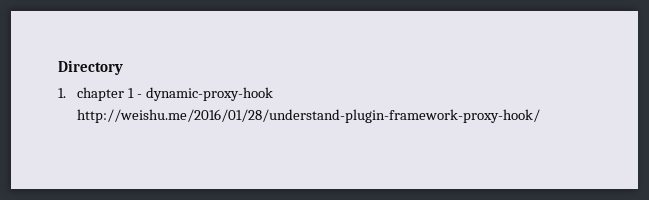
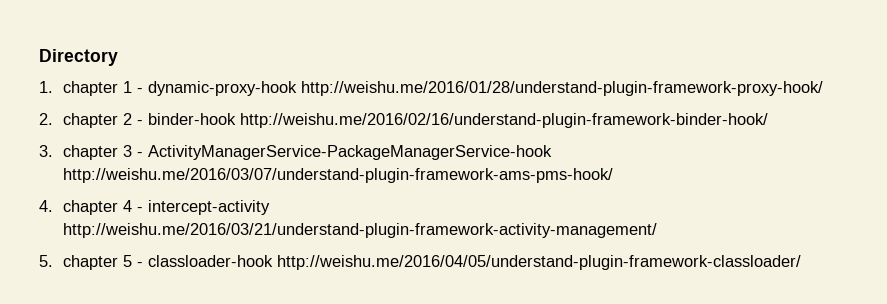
(541, 116) none -> [39,113,769,128] [39,145,553,160] [63,168,614,183] [39,200,271,215] [63,223,658,238] [39,255,802,270] // 2. chapter 2 - binder-hook http://weishu.me/2016/02/16/understand-plugin-framework-binder-hook/ // 3. chapter 3 - ActivityManagerService-PackageManagerService-hook http://weishu.me/2016/03/07/understand-plugin-framework-ams-pms-hook/ // 4. chapter 4 - intercept-activity http://weishu.me/2016/03/21/understand-plugin-framework-activity-management/ // 5. chapter 5 - classloader-hook http://weishu.me/2016/04/05/understand-plugin-framework-classloader/

